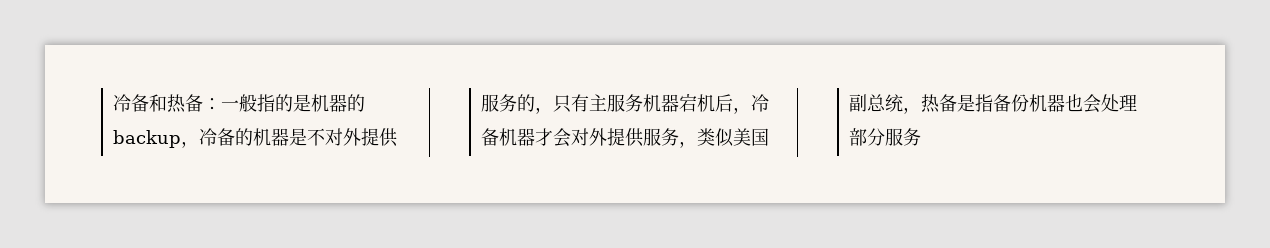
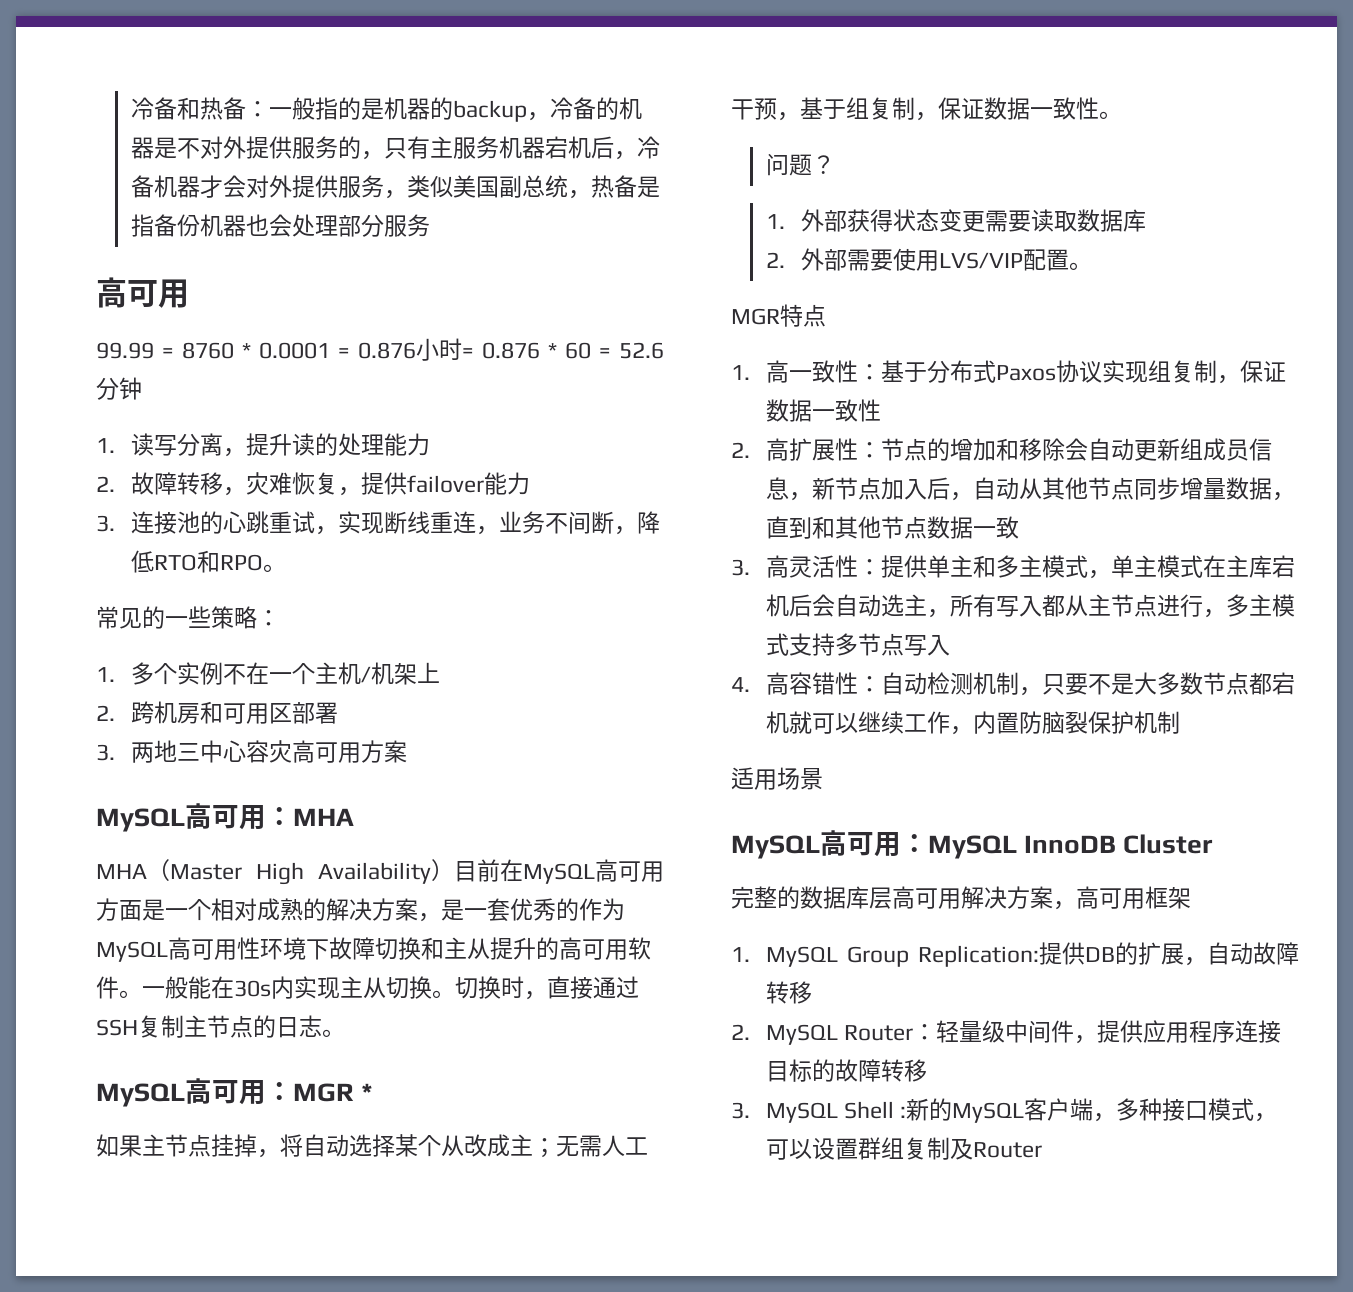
(922, 137) none -> [96,277,189,308] [96,338,664,361] [96,377,142,400] [96,433,430,457] [96,472,530,496] [96,511,660,535] [130,550,286,573] [96,606,280,629] [96,662,440,685] [96,701,338,724] [96,740,407,763] [96,803,354,832] [96,859,664,885] [96,898,625,922] [96,937,651,962] [96,976,639,1000] [96,1015,345,1038] [96,1078,374,1107] [96,1134,648,1158] [731,97,1122,121] [765,153,835,176] [765,209,1146,232] [765,248,1092,271] [731,304,826,327] [731,360,1286,384] [765,399,881,422] [731,438,1272,461] [765,477,1295,501] [765,516,1019,539] [731,555,1295,579] [765,594,1295,618] [765,633,950,656] [731,672,1295,696] [765,711,1180,735] [731,767,823,790] [731,830,1214,859] [731,886,1191,910] [731,942,1299,967] [765,981,812,1004] [731,1020,1282,1045] [765,1059,927,1082] [731,1098,1278,1123] [765,1137,1042,1160] // 高可用 // 99.99 = 8760 * 0.0001 = 0.876小时= 0.876 * 60 = 52.6分钟 // 1.读写分离，提升读的处理能力 // 2.故障转移，灾难恢复，提供failover能力 // 3.连接池的心跳重试，实现断线重连，业务不间断，降低RTO和RPO。 // 常见的一些策略： // 1.多个实例不在一个主机/机架上 // 2.跨机房和可用区部署 // 3.两地三中心容灾高可用方案 // MySQL高可用：MHA // MHA（Master High Availability）目前在MySQL高可用方面是一个相对成熟的解决方案，是一套优秀的作为MySQL高可用性环境下故障切换和主从提升的高可用软件。一般能在30s内实现主从切换。切换时，直接通过SSH复制主节点的日志。 // MySQL高可用：MGR * // 如果主节点挂掉，将自动选择某个从改成主；无需人工干预，基于组复制，保证数据一致性。 // 问题？ // 1.外部获得状态变更需要读取数据库 // 2.外部需要使用LVS/VIP配置。 // MGR特点 // 1.高一致性：基于分布式Paxos协议实现组复制，保证数据一致性 // 2.高扩展性：节点的增加和移除会自动更新组成员信息，新节点加入后，自动从其他节点同步增量数据，直到和其他节点数据一致 // 3.高灵活性：提供单主和多主模式，单主模式在主库宕机后会自动选主，所有写入都从主节点进行，多主模式支持多节点写入 // 4.高容错性：自动检测机制，只要不是大多数节点都宕机就可以继续工作，内置防脑裂保护机制 // 适用场景 // MySQL高可用：MySQL InnoDB Cluster // 完整的数据库层高可用解决方案，高可用框架 // 1. MySQL Group Replication:提供DB的扩展，自动故障转移 // 2. MySQL Router：轻量级中间件，提供应用程序连接目标的故障转移 // 3. MySQL Shell :新的MySQL客户端，多种接口模式，可以设置群组复制及Router

